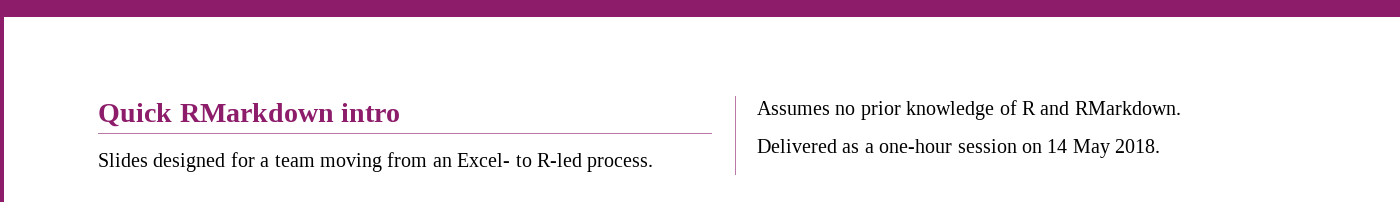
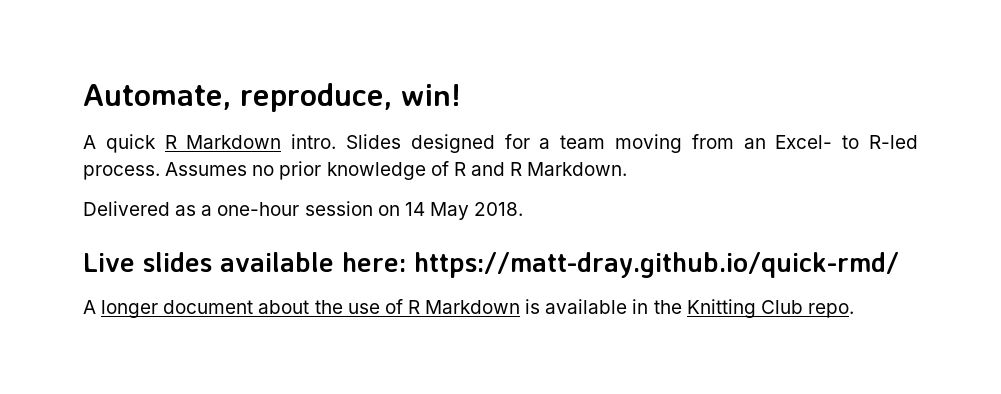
[98,103,401,127] Quick RMarkdown intro // -> [83,83,461,112] [83,134,337,153] Automate, reproduce, win! // A quick R Markdown intro.
[1074,101,1181,115] RMarkdown. -> [510,162,628,176] R Markdown.
(1161, 146) none -> [83,252,899,278] [83,299,854,318] // Live slides available here: https://matt-dray.github.io/quick-rmd/ // A longer document about the use of R Markdown is available in the Knitting Club repo.

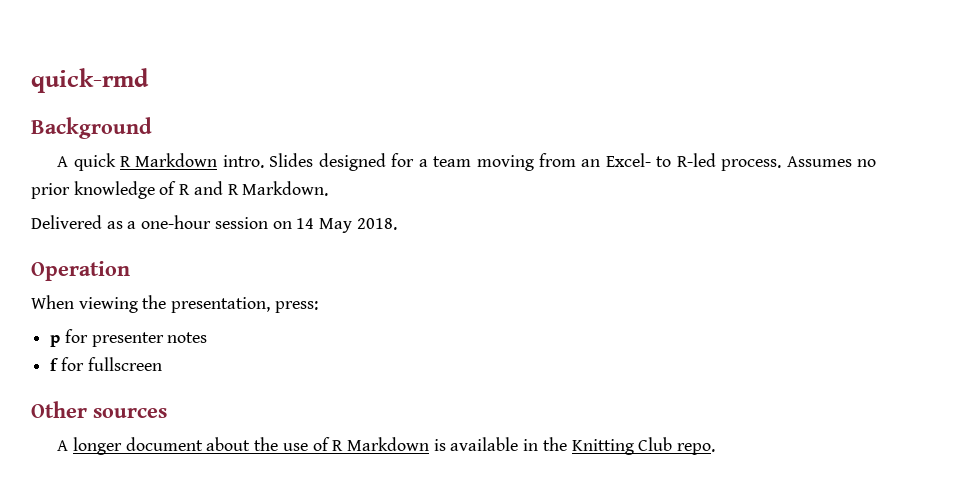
[83,83,461,112] Automate, reproduce, win! -> [31,68,149,93] [31,117,152,139] quick-rmd // Background
[83,252,899,278] Live slides available here: https://matt-dray.github.io/quick-rmd/ -> [31,261,130,281] [31,295,318,313] [50,329,208,347] [50,357,162,371] [31,401,167,418] Operation // When viewing the presentation, press: // p for presenter notes // f for fullscreen // Other sources

